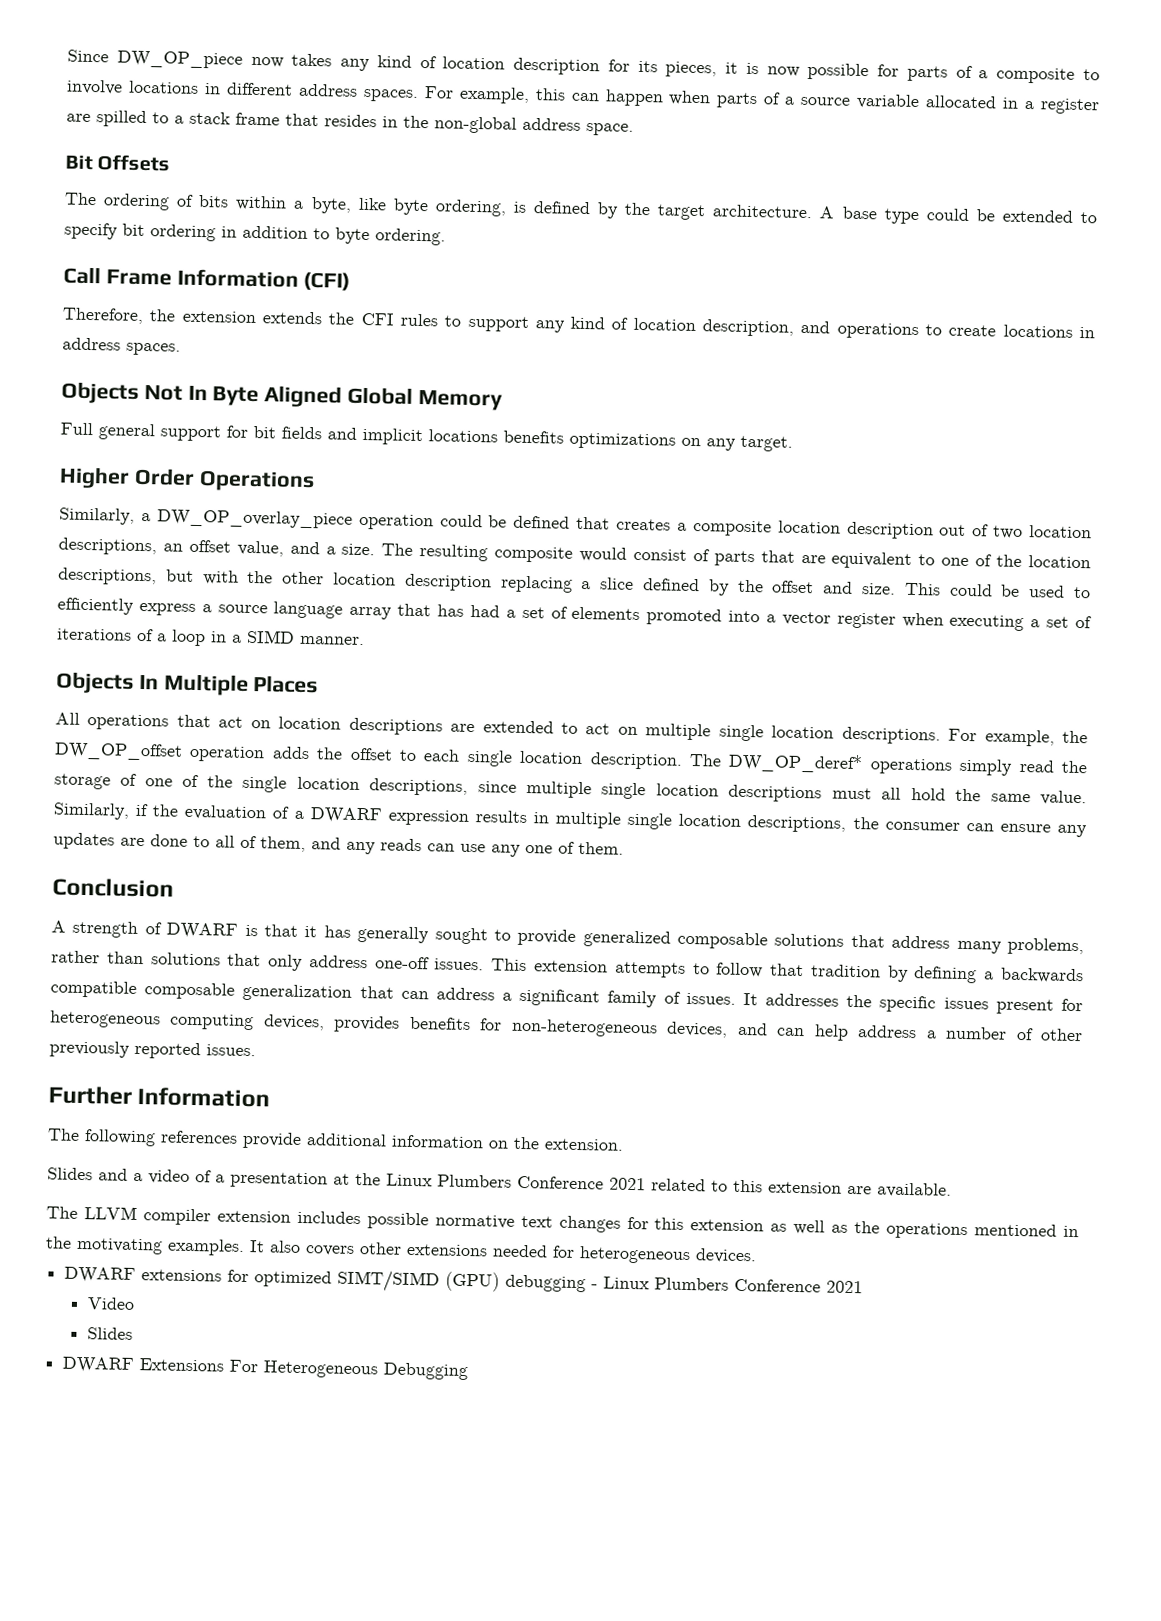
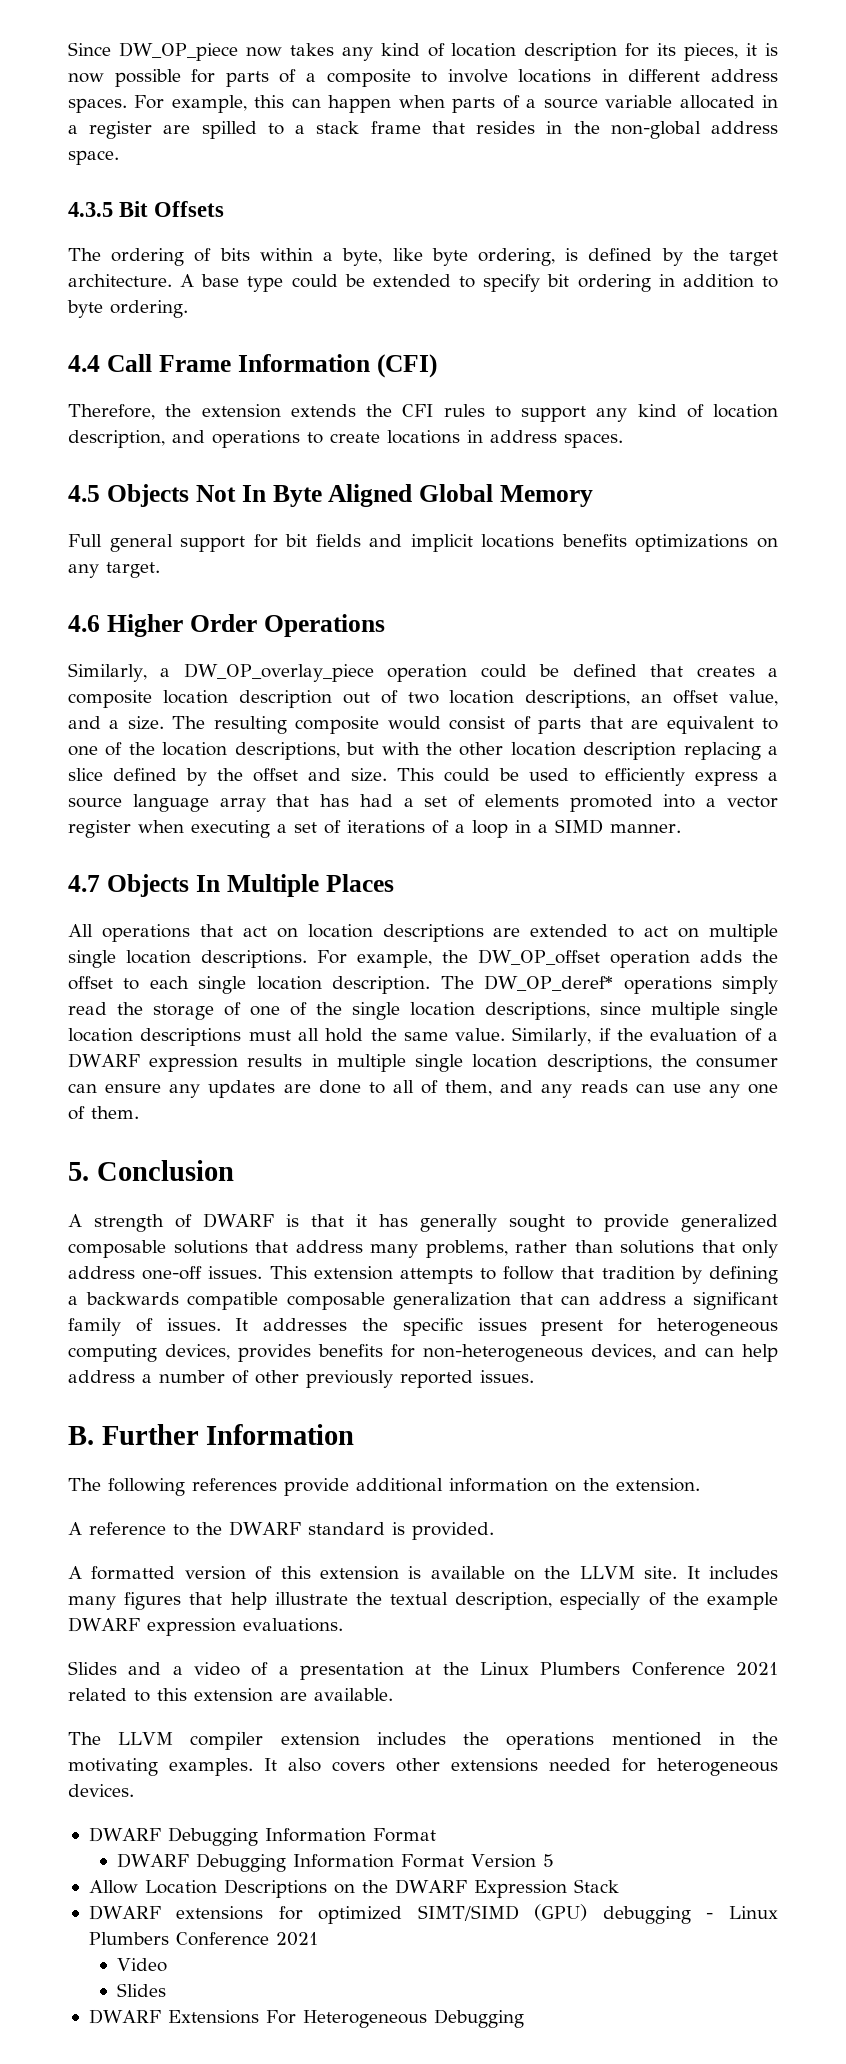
(634, 129) none -> [68,202,113,217] 4.3.5
(446, 237) none -> [68,355,100,372] 4.4
(181, 349) none -> [68,485,100,502] 4.5
(793, 443) none -> [68,615,100,632] 4.6
(365, 640) none -> [68,875,100,892] 4.7
(624, 848) none -> [68,1162,89,1181] 5.
(256, 1050) none -> [68,1426,94,1445] B.
(624, 1144) none -> [68,1521,494,1540] [68,1566,778,1580] [68,1592,778,1610] [68,1617,343,1636] // A reference to the DWARF standard is provided. // A formatted version of this extension is available on the LLVM site. It includes many figures that help illustrate the textual description, especially of the example DWARF expression evaluations.
[366,1212,849,1235] possible normative text changes for this extension as well as -> (446, 1738) none
(757, 1256) none -> [88,1827,436,1846] [117,1853,555,1872] [88,1879,619,1898] // DWARF Debugging Information Format // DWARF Debugging Information Format Version 5 // Allow Location Descriptions on the DWARF Expression Stack

